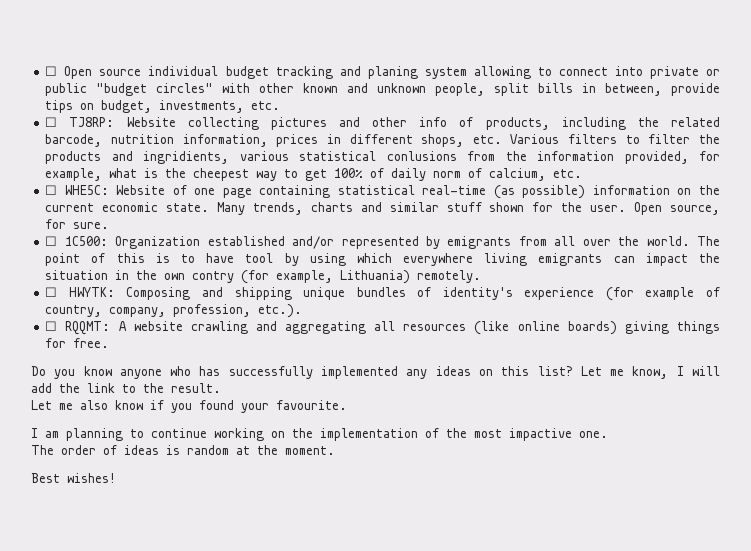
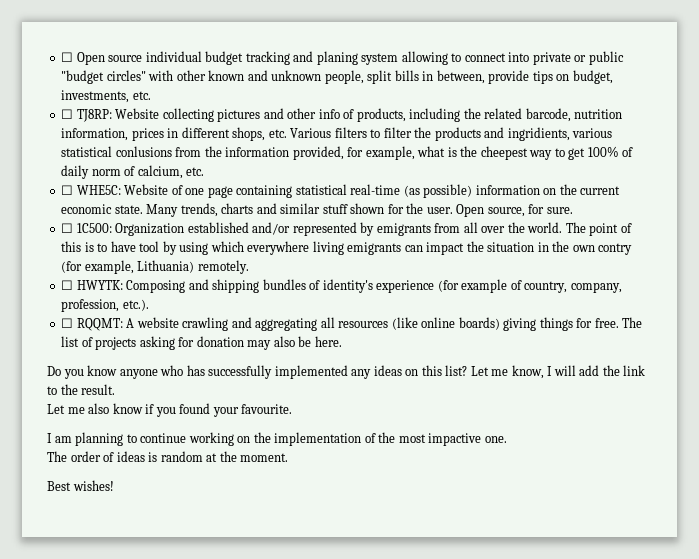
[303,287,346,300] unique -> (260, 286) none
(110, 343) none -> [622,317,643,328] [61,336,342,350] The list of projects asking for donation may also be here.

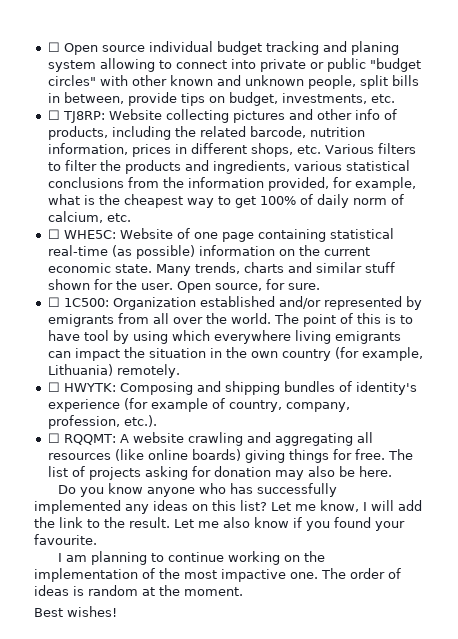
[507,127,570,141] ingridients, -> [212,160,290,174] ingredients,
[115,146,172,157] conlusions -> [47,177,124,188] conclusions
[480,146,528,160] cheepest -> [123,194,183,208] cheapest
[598,243,633,255] contry -> [281,349,331,361] country
(116, 389) // -> (170, 522) none
(507, 439) // -> (318, 575) none

